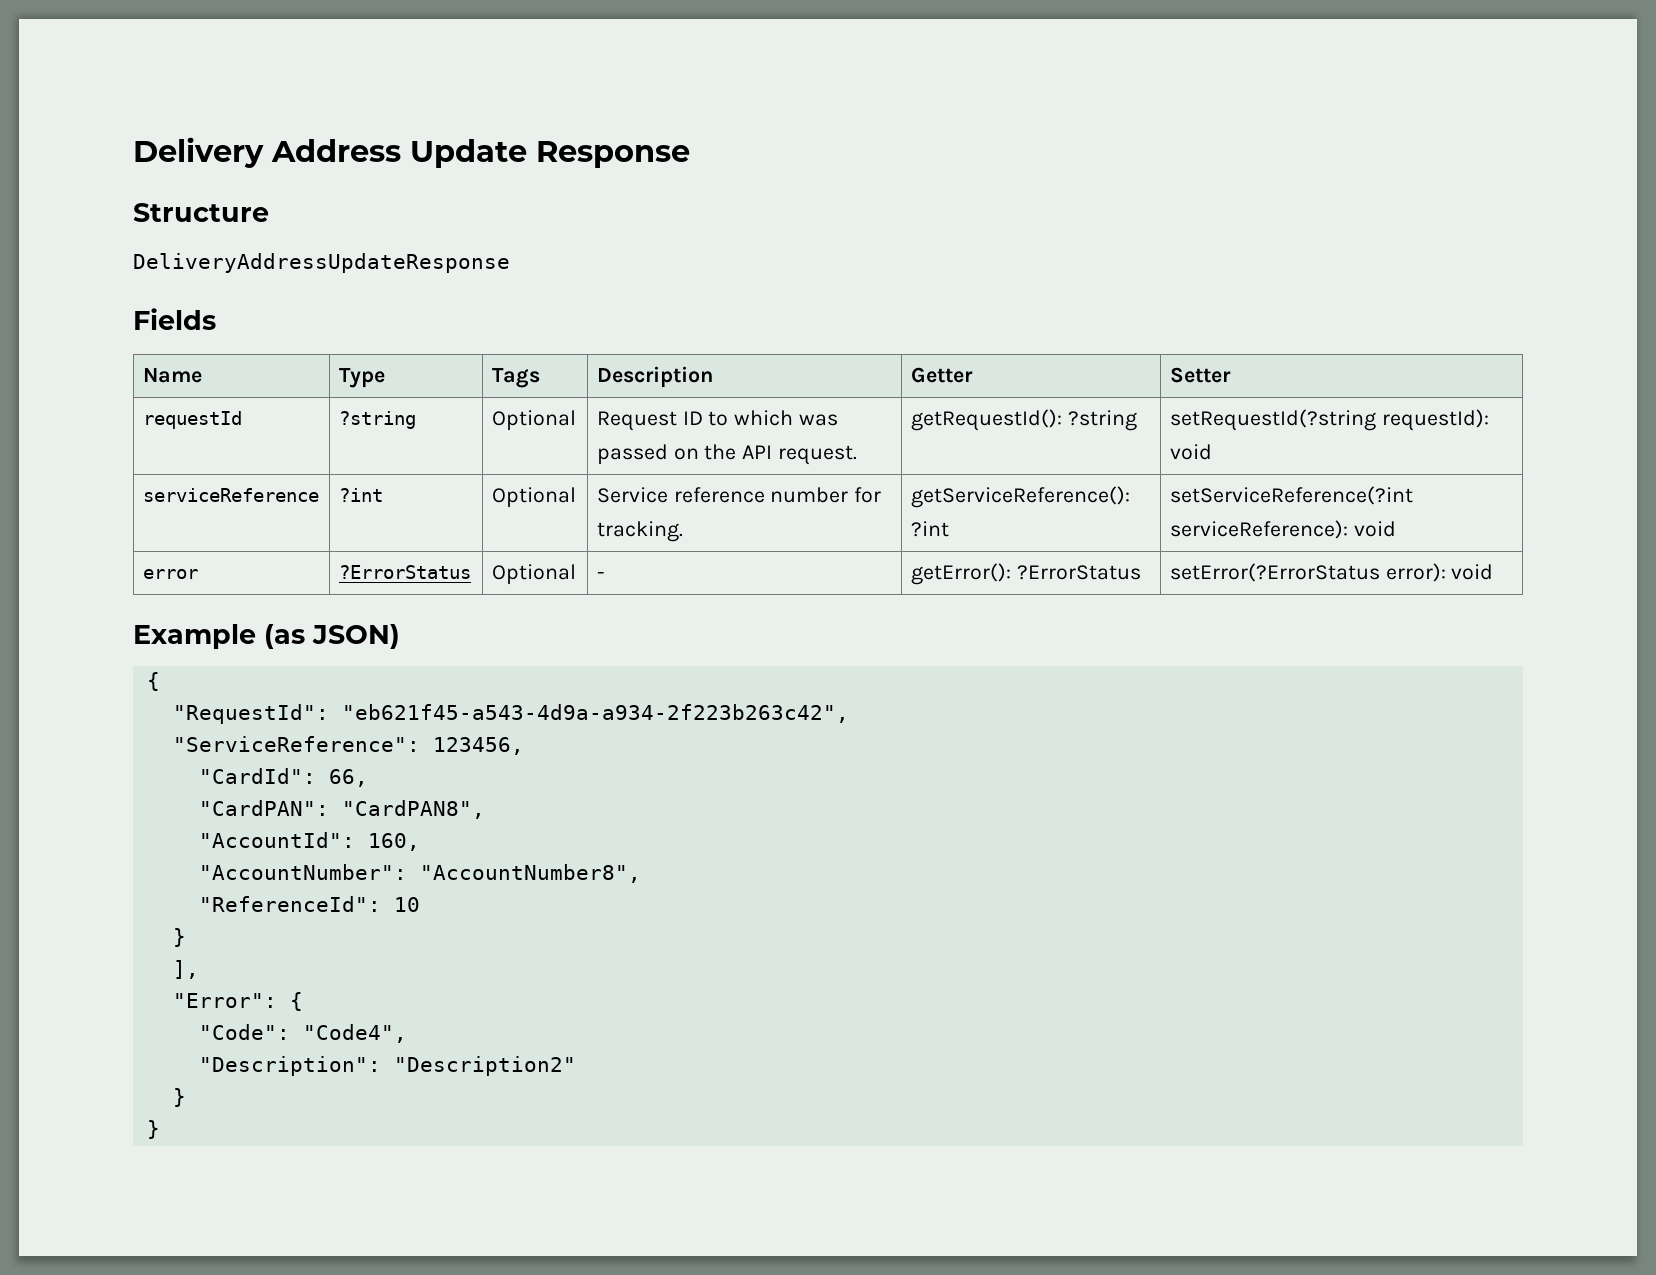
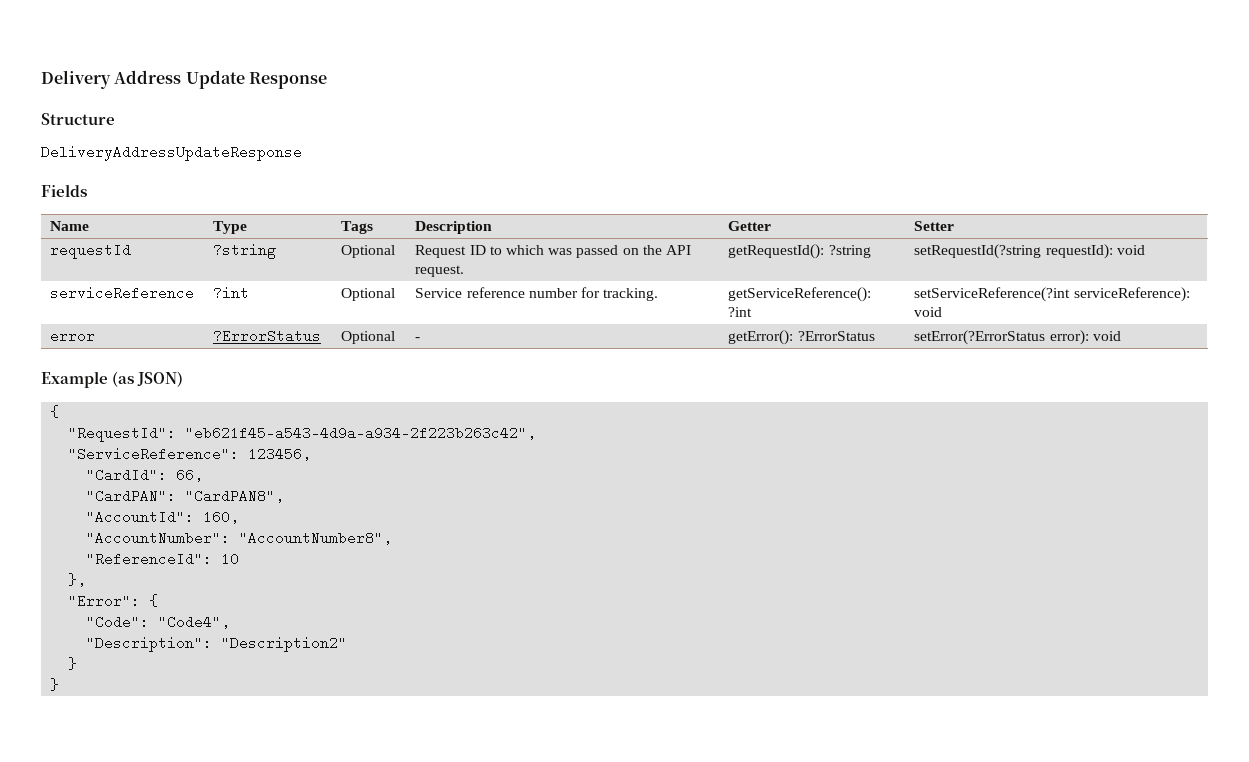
[173,928,187,947] [173,960,200,979] } // ], -> [68,573,87,587] },

